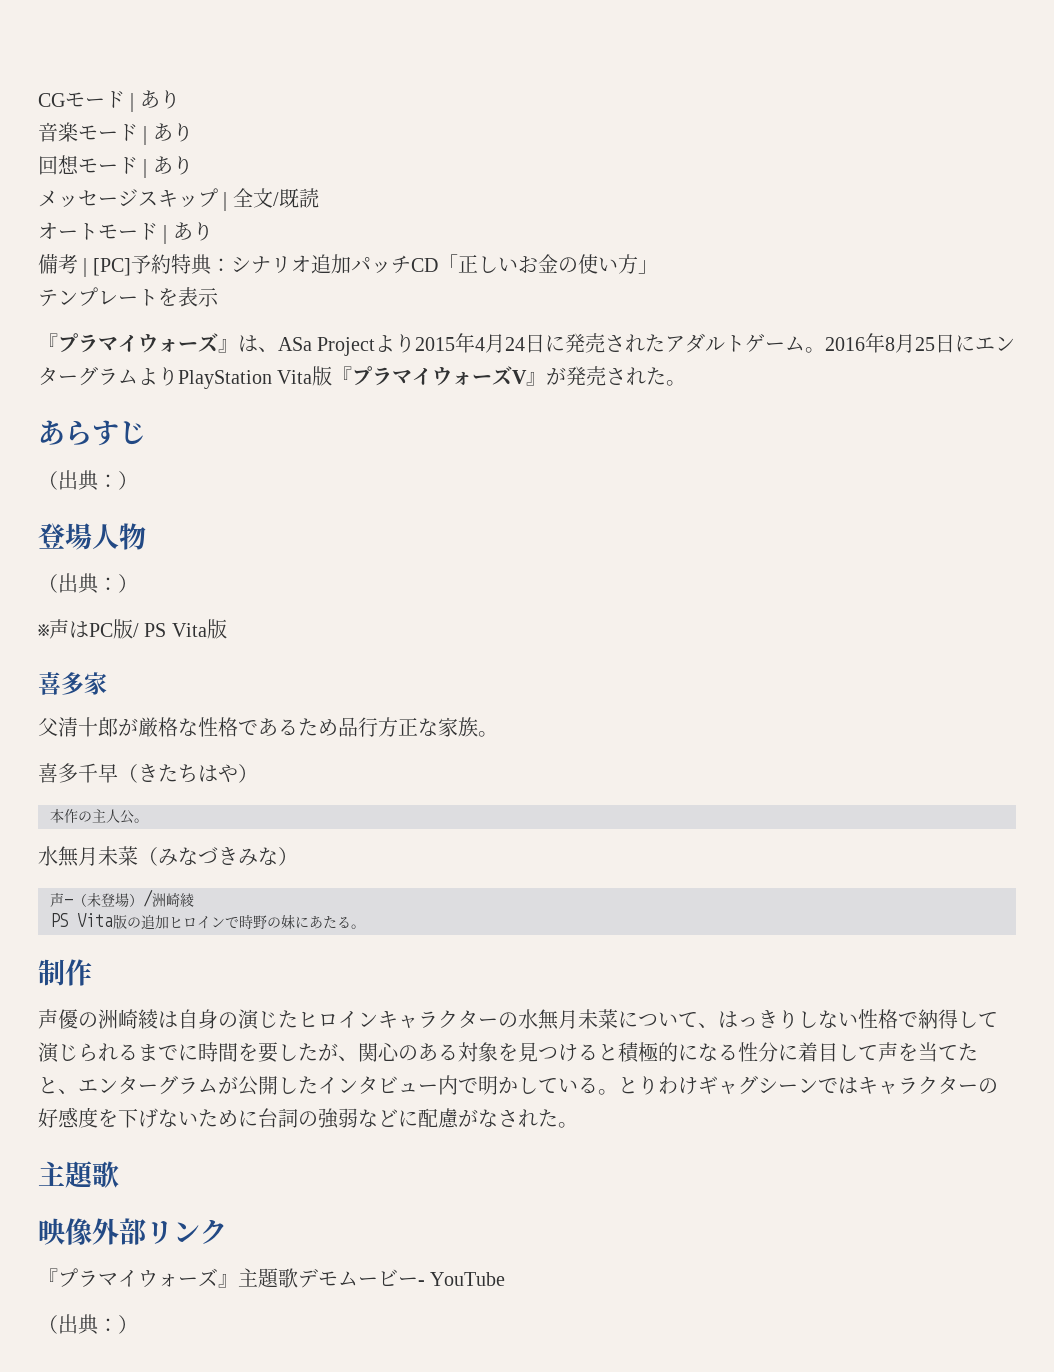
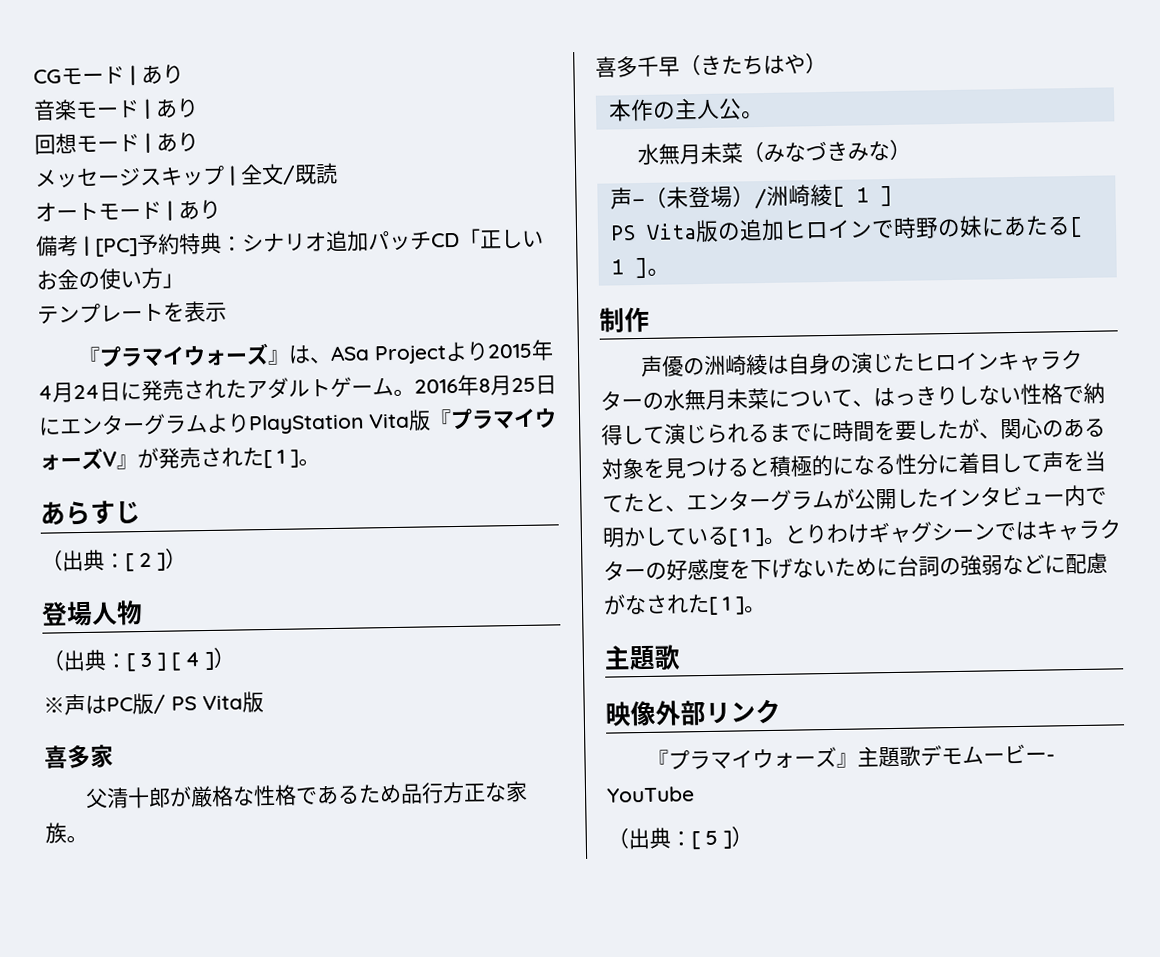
(667, 376) none -> [263,449,299,469] [ 1 ]
(118, 481) none -> [125,552,166,572] [ 2 ]
(118, 584) none -> [126,651,215,672] [ 3 ] [ 4 ]
(194, 900) none -> [831,185,893,207] [ 1 ]
(351, 922) none -> [1068,216,1083,238] [610,257,648,279] [ 1 ]
(598, 1085) none -> [728,528,765,547] [ 1 ]
(558, 1118) none -> [708,596,745,615] [ 1 ]
(118, 1325) none -> [691,830,732,850] [ 5 ]

